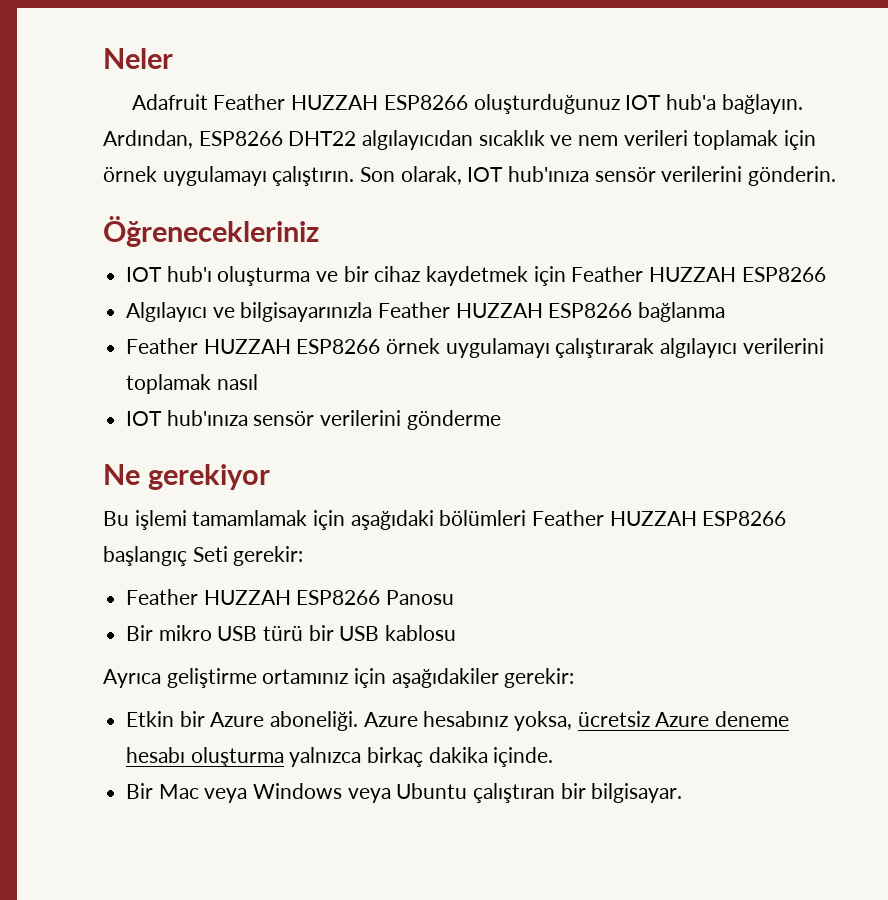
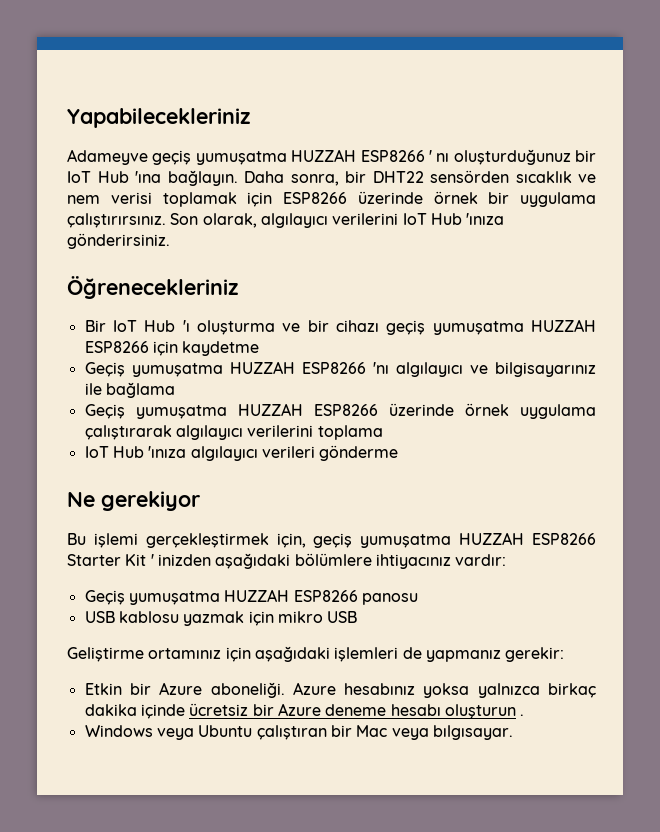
[103,48,173,69] [131,94,803,114] [103,130,474,150] Neler // Adafruit Feather HUZZAH ESP8266 oluşturduğunuz IOT hub'a bağlayın. Ardından, ESP8266 DHT22 algılayıcıdan -> [67,108,250,128] [67,149,596,165] [67,170,509,186] Yapabilecekleriniz // Adameyve geçiş yumuşatma HUZZAH ESP8266 ' nı oluşturduğunuz bir IoT Hub 'ına bağlayın. Daha sonra, bir DHT22 sensörden
[623,130,688,146] verileri -> [110,192,152,204] verisi
[103,166,837,186] [103,216,319,247] [126,266,826,286] [126,302,726,322] [126,338,824,358] [126,374,258,394] [126,410,402,426] örnek uygulamayı çalıştırın. Son olarak, IOT hub'ınıza sensör verilerini gönderin. // Öğrenecekleriniz // IOT hub'ı oluşturma ve bir cihaz kaydetmek için Feather HUZZAH ESP8266 // Algılayıcı ve bilgisayarınızla Feather HUZZAH ESP8266 bağlanma // Feather HUZZAH ESP8266 örnek uygulamayı çalıştırarak algılayıcı verilerini toplamak nasıl // IOT hub'ınıza sensör verilerini -> [283,191,596,207] [67,213,505,228] [67,233,170,249] [67,276,238,299] [84,319,596,335] [84,341,260,356] [84,361,596,377] [84,382,175,398] [84,403,596,419] [84,425,383,440] [84,446,315,461] ESP8266 üzerinde örnek bir uygulama çalıştırırsınız. Son olarak, algılayıcı verilerini IoT Hub 'ınıza gönderirsiniz. // Öğrenecekleriniz // Bir IoT Hub 'ı oluşturma ve bir cihazı geçiş yumuşatma HUZZAH ESP8266 için kaydetme // Geçiş yumuşatma HUZZAH ESP8266 'nı algılayıcı ve bilgisayarınız ile bağlama // Geçiş yumuşatma HUZZAH ESP8266 üzerinde örnek uygulama çalıştırarak algılayıcı verilerini toplama // IoT Hub 'ınıza algılayıcı verileri
[192,510,787,530] [103,546,304,566] [126,589,455,605] [126,625,457,641] [103,668,499,688] tamamlamak için aşağıdaki bölümleri Feather HUZZAH ESP8266 başlangıç Seti gerekir: // Feather HUZZAH ESP8266 Panosu // Bir mikro USB türü bir USB kablosu // Ayrıca geliştirme ortamınız için aşağıdakiler -> [145,532,597,548] [67,553,507,569] [84,589,418,605] [84,611,358,626] [67,646,501,662] gerçekleştirmek için, geçiş yumuşatma HUZZAH ESP8266 Starter Kit ' inizden aşağıdaki bölümlere ihtiyacınız vardır: // Geçiş yumuşatma HUZZAH ESP8266 panosu // USB kablosu yazmak için mikro USB // Geliştirme ortamınız için aşağıdaki işlemleri de yapmanız
[514,711,790,731] [126,747,554,767] [126,783,248,803] yoksa, ücretsiz Azure deneme hesabı oluşturma yalnızca birkaç dakika içinde. // Bir Mac veya -> [423,683,596,698] [84,703,525,719] yoksa yalnızca birkaç dakika içinde ücretsiz bir Azure deneme hesabı oluşturun . //
[591,783,683,803] bilgisayar. -> [356,725,513,740] Mac veya bılgısayar.

